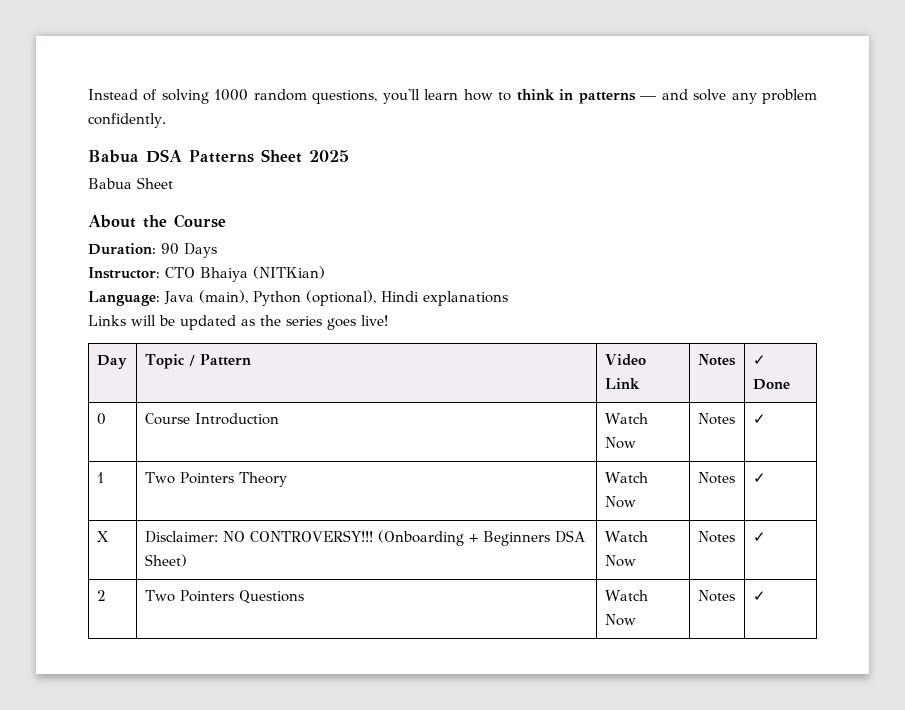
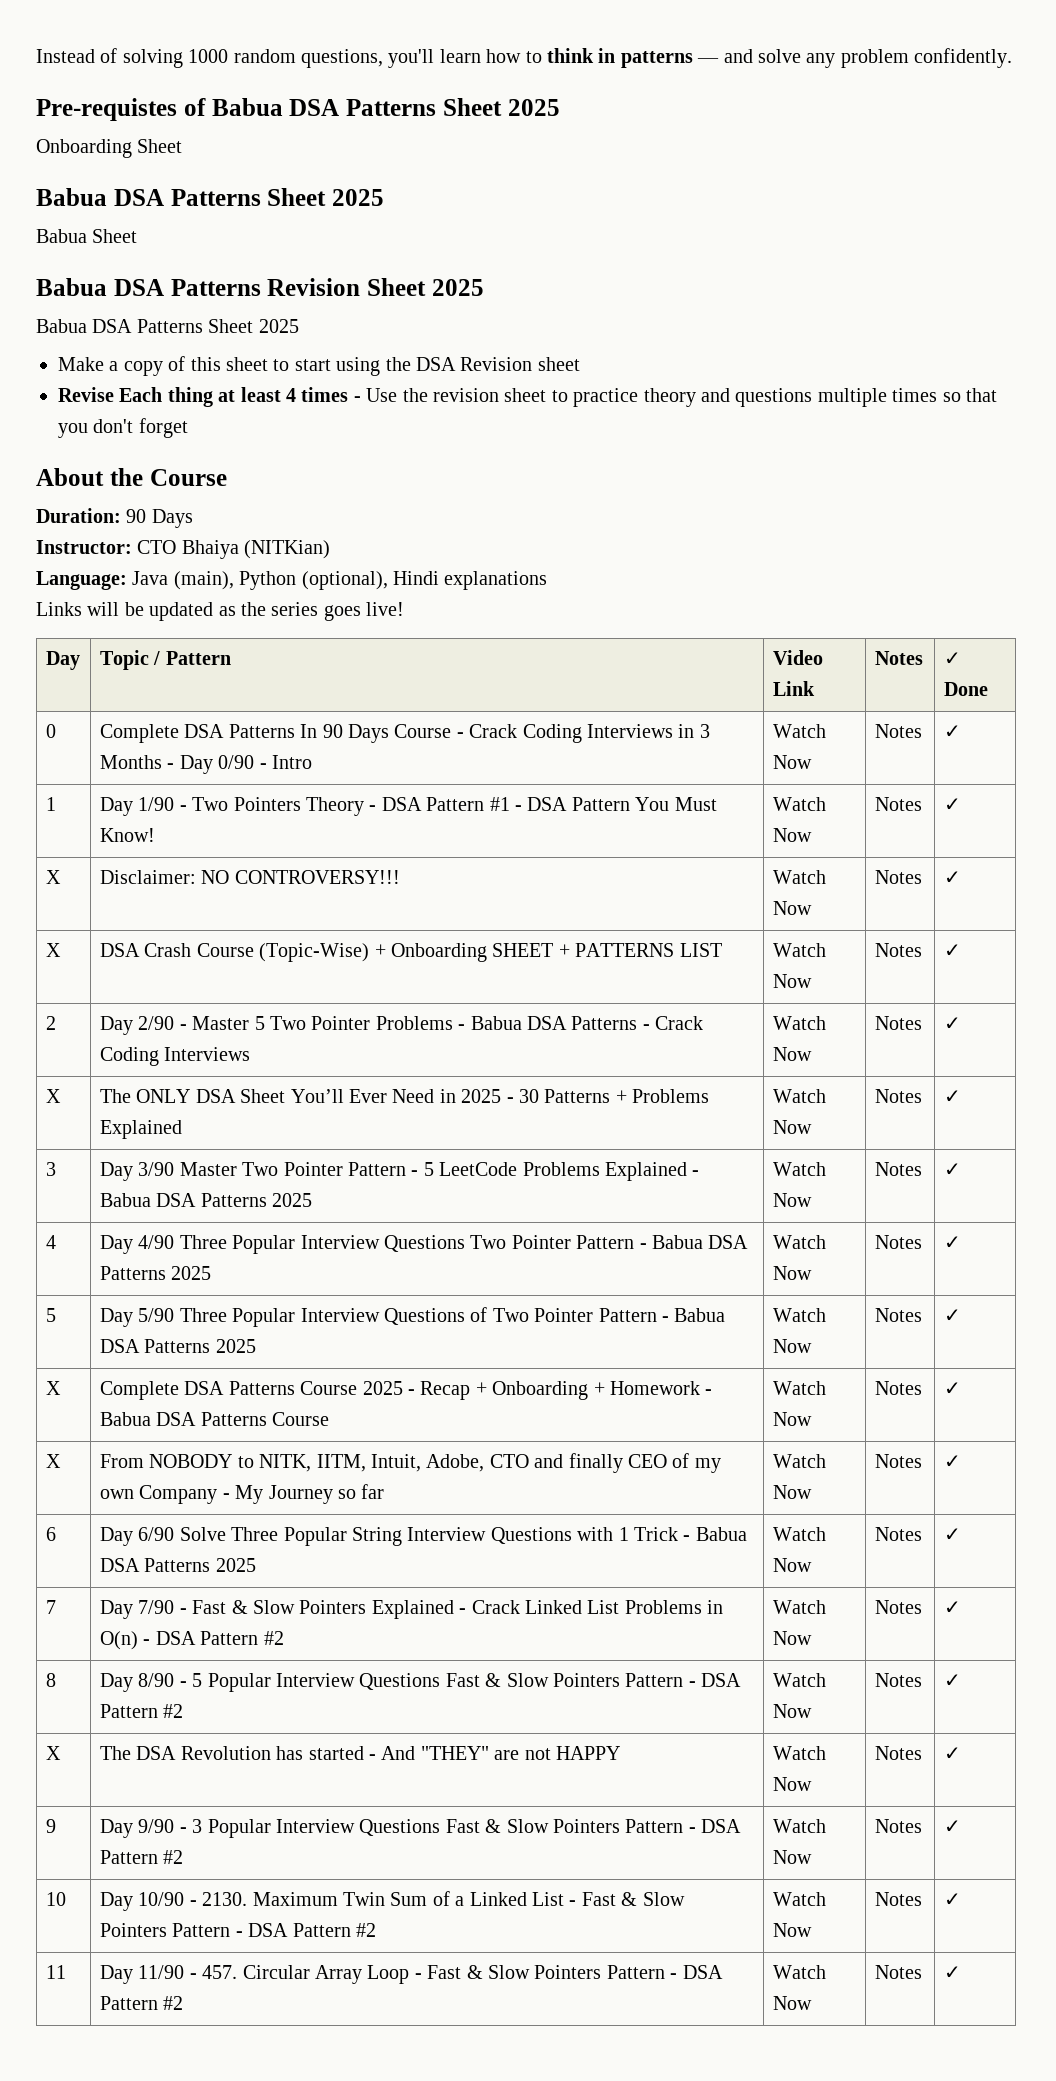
(166, 120) none -> [36,98,560,121] [36,139,183,158] // Pre-requistes of Babua DSA Patterns Sheet 2025 // Onboarding Sheet
(173, 183) none -> [36,278,484,296] [36,319,299,333] [58,356,580,376] [58,387,997,407] [58,418,188,438] // Babua DSA Patterns Revision Sheet 2025 // Babua DSA Patterns Sheet 2025 // Make a copy of this sheet to start using the DSA Revision sheet // Revise Each thing at least 4 times - Use the revision sheet to practice theory and questions multiple times so that you don't forget
[144,413,279,425] Course Introduction -> [99,724,710,743] [99,755,312,774] Complete DSA Patterns In 90 Days Course - Crack Coding Interviews in 3 Months - Day 0/90 - Intro
(104, 477) none -> [99,797,187,816] Day 1/90 -
(287, 479) none -> [369,797,717,811] [99,828,155,842] - DSA Pattern #1 - DSA Pattern You Must Know!
[377,530,585,546] [144,554,187,567] (Onboarding + Beginners DSA Sheet) -> [772,870,826,884] [772,901,812,915] [874,870,922,884] [943,871,961,884] [45,943,61,957] [99,943,722,962] | Watch Now | Notes | ✓ // X | DSA Crash Course (Topic-Wise) + Onboarding SHEET + PATTERNS LIST
[144,590,304,604] Two Pointers Questions -> [99,1016,704,1035] [99,1047,251,1066] [772,1016,826,1030] [772,1047,812,1061] [874,1016,922,1030] [943,1017,961,1030] [45,1089,61,1103] [99,1089,710,1103] [99,1120,182,1139] [772,1089,826,1103] [772,1120,812,1134] [874,1089,922,1103] [943,1090,961,1103] [45,1162,56,1176] [99,1162,700,1181] [99,1193,313,1207] [772,1162,826,1176] [772,1193,812,1207] [874,1162,922,1176] [943,1163,961,1176] [45,1235,56,1249] [99,1235,749,1254] [99,1266,212,1280] [772,1235,826,1249] [772,1266,812,1280] [874,1235,922,1249] [943,1236,961,1249] [45,1308,56,1322] [99,1307,726,1327] [99,1339,256,1353] [772,1308,826,1322] [772,1339,812,1353] [874,1308,922,1322] [943,1309,961,1322] [45,1381,61,1395] [99,1381,713,1400] [99,1412,330,1426] [772,1381,826,1395] [772,1412,812,1426] [874,1381,922,1395] [943,1382,961,1395] [45,1454,61,1468] [99,1453,721,1473] [99,1484,385,1504] [772,1454,826,1468] [772,1485,812,1499] [874,1454,922,1468] [943,1455,961,1468] [45,1527,56,1541] [99,1527,747,1546] [99,1558,256,1572] [772,1527,826,1541] [772,1558,812,1572] [874,1527,922,1541] [943,1528,961,1541] [45,1600,56,1614] [99,1600,724,1619] [99,1631,284,1650] [772,1600,826,1614] [772,1631,812,1645] [874,1600,922,1614] [943,1601,961,1614] [45,1673,56,1687] [99,1673,742,1692] [99,1704,184,1718] [772,1673,826,1687] [772,1704,812,1718] [874,1673,922,1687] [943,1674,961,1687] [45,1746,61,1760] [99,1746,620,1760] [772,1746,826,1760] [772,1777,812,1791] [874,1746,922,1760] [943,1747,961,1760] [45,1819,56,1833] [99,1819,742,1838] [99,1850,184,1864] [772,1819,826,1833] [772,1850,812,1864] [874,1819,922,1833] [943,1820,961,1833] [45,1892,66,1906] [99,1891,685,1911] [99,1923,376,1937] [772,1892,826,1906] [772,1923,812,1937] [874,1892,922,1906] [943,1893,961,1906] [45,1965,66,1979] [99,1965,723,1984] [99,1996,184,2010] Day 2/90 - Master 5 Two Pointer Problems - Babua DSA Patterns - Crack Coding Interviews | Watch Now | Notes | ✓ // X | The ONLY DSA Sheet You’ll Ever Need in 2025 - 30 Patterns + Problems Explained | Watch Now | Notes | ✓ // 3 | Day 3/90 Master Two Pointer Pattern - 5 LeetCode Problems Explained - Babua DSA Patterns 2025 | Watch Now | Notes | ✓ // 4 | Day 4/90 Three Popular Interview Questions Two Pointer Pattern - Babua DSA Patterns 2025 | Watch Now | Notes | ✓ // 5 | Day 5/90 Three Popular Interview Questions of Two Pointer Pattern - Babua DSA Patterns 2025 | Watch Now | Notes | ✓ // X | Complete DSA Patterns Course 2025 - Recap + Onboarding + Homework - Babua DSA Patterns Course | Watch Now | Notes | ✓ // X | From NOBODY to NITK, IITM, Intuit, Adobe, CTO and finally CEO of my own Company - My Journey so far | Watch Now | Notes | ✓ // 6 | Day 6/90 Solve Three Popular String Interview Questions with 1 Trick - Babua DSA Patterns 2025 | Watch Now | Notes | ✓ // 7 | Day 7/90 - Fast & Slow Pointers Explained - Crack Linked List Problems in O(n) - DSA Pattern #2 | Watch Now | Notes | ✓ // 8 | Day 8/90 - 5 Popular Interview Questions Fast & Slow Pointers Pattern - DSA Pattern #2 | Watch Now | Notes | ✓ // X | The DSA Revolution has started - And "THEY" are not HAPPY | Watch Now | Notes | ✓ // 9 | Day 9/90 - 3 Popular Interview Questions Fast & Slow Pointers Pattern - DSA Pattern #2 | Watch Now | Notes | ✓ // 10 | Day 10/90 - 2130. Maximum Twin Sum of a Linked List - Fast & Slow Pointers Pattern - DSA Pattern #2 | Watch Now | Notes | ✓ // 11 | Day 11/90 - 457. Circular Array Loop - Fast & Slow Pointers Pattern - DSA Pattern #2

